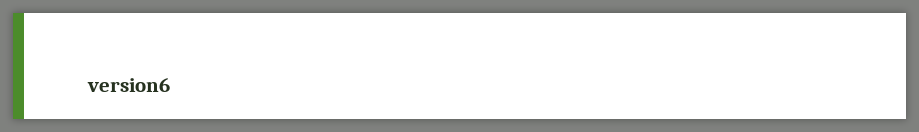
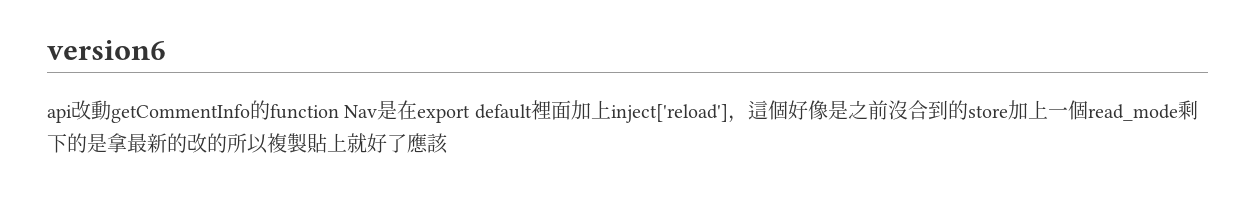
(170, 85) none -> [47,100,1198,123] [47,133,448,154] // api改動getCommentInfo的function Nav是在export default裡面加上inject['reload']，這個好像是之前沒合到的store加上一個read_mode剩下的是拿最新的改的所以複製貼上就好了應該

